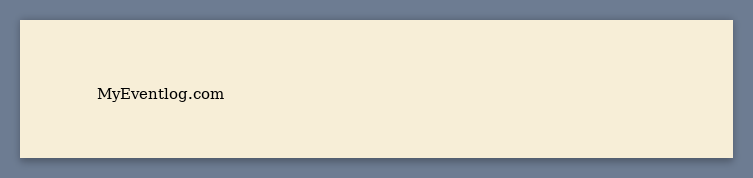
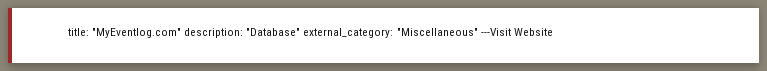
[97,88,224,102] MyEventlog.com -> [68,28,553,38] title: "MyEventlog.com" description: "Database" external_category: "Miscellaneous" ---Visit Website

